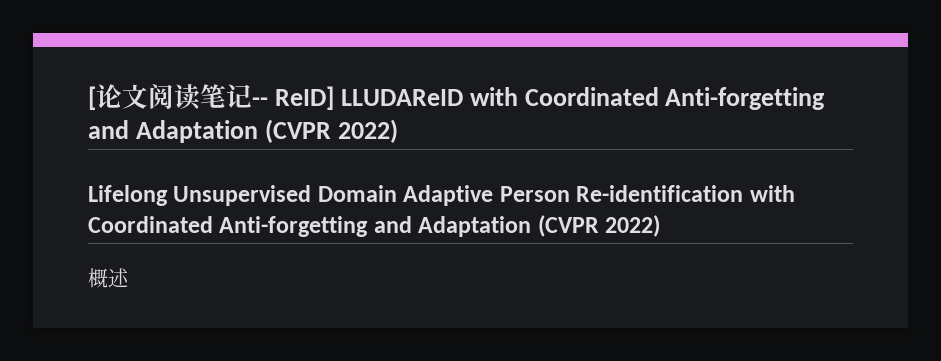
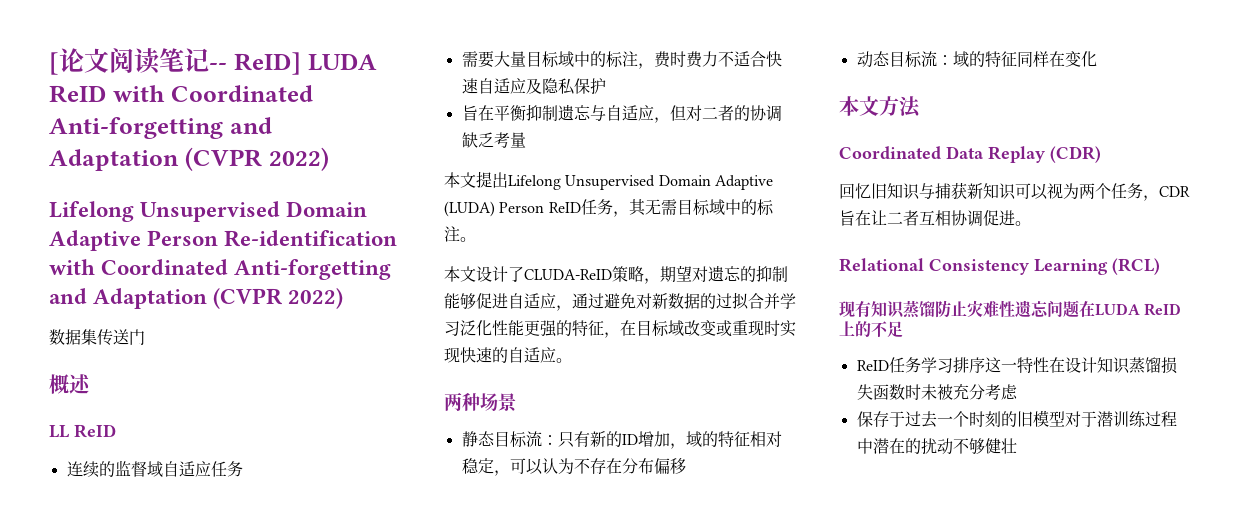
[340,89,463,106] LLUDAReID -> [307,53,377,71] [49,85,106,103] LUDA ReID
[88,268,129,288] 概述 -> [49,329,145,346] [49,374,91,394] [49,424,116,438] [66,460,243,478] [461,51,782,69] [461,78,606,95] [461,104,782,123] [461,132,526,148] [444,171,773,190] [444,199,774,217] [444,226,476,242] [444,265,788,284] [444,292,796,311] [444,320,796,338] [444,347,572,363] [444,392,517,412] [461,431,782,449] [461,458,686,476] [856,51,1097,68] [839,96,921,118] [839,146,1101,163] [839,182,1190,201] [839,210,1031,227] [839,258,1160,275] [839,300,1182,319] [839,321,903,338] [856,357,1177,374] [856,384,1018,400] [856,410,1177,428] [856,438,1017,455] 数据集传送门 // 概述 // LL ReID // 连续的监督域自适应任务 // 需要大量目标域中的标注，费时费力不适合快速自适应及隐私保护 // 旨在平衡抑制遗忘与自适应，但对二者的协调缺乏考量 // 本文提出Lifelong Unsupervised Domain Adaptive (LUDA) Person ReID任务，其无需目标域中的标注。 // 本文设计了CLUDA-ReID策略，期望对遗忘的抑制能够促进自适应，通过避免对新数据的过拟合并学习泛化性能更强的特征，在目标域改变或重现时实现快速的自适应。 // 两种场景 // 静态目标流：只有新的ID增加，域的特征相对稳定，可以认为不存在分布偏移 // 动态目标流：域的特征同样在变化 // 本文方法 // Coordinated Data Replay (CDR) // 回忆旧知识与捕获新知识可以视为两个任务，CDR旨在让二者互相协调促进。 // Relational Consistency Learning (RCL) // 现有知识蒸馏防止灾难性遗忘问题在LUDA ReID上的不足 // ReID任务学习排序这一特性在设计知识蒸馏损失函数时未被充分考虑 // 保存于过去一个时刻的旧模型对于潜训练过程中潜在的扰动不够健壮

